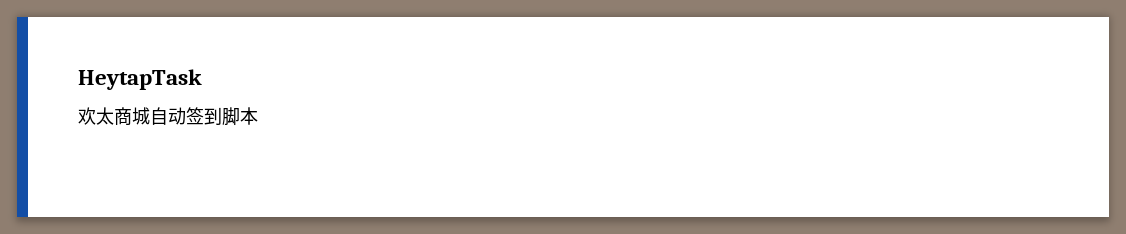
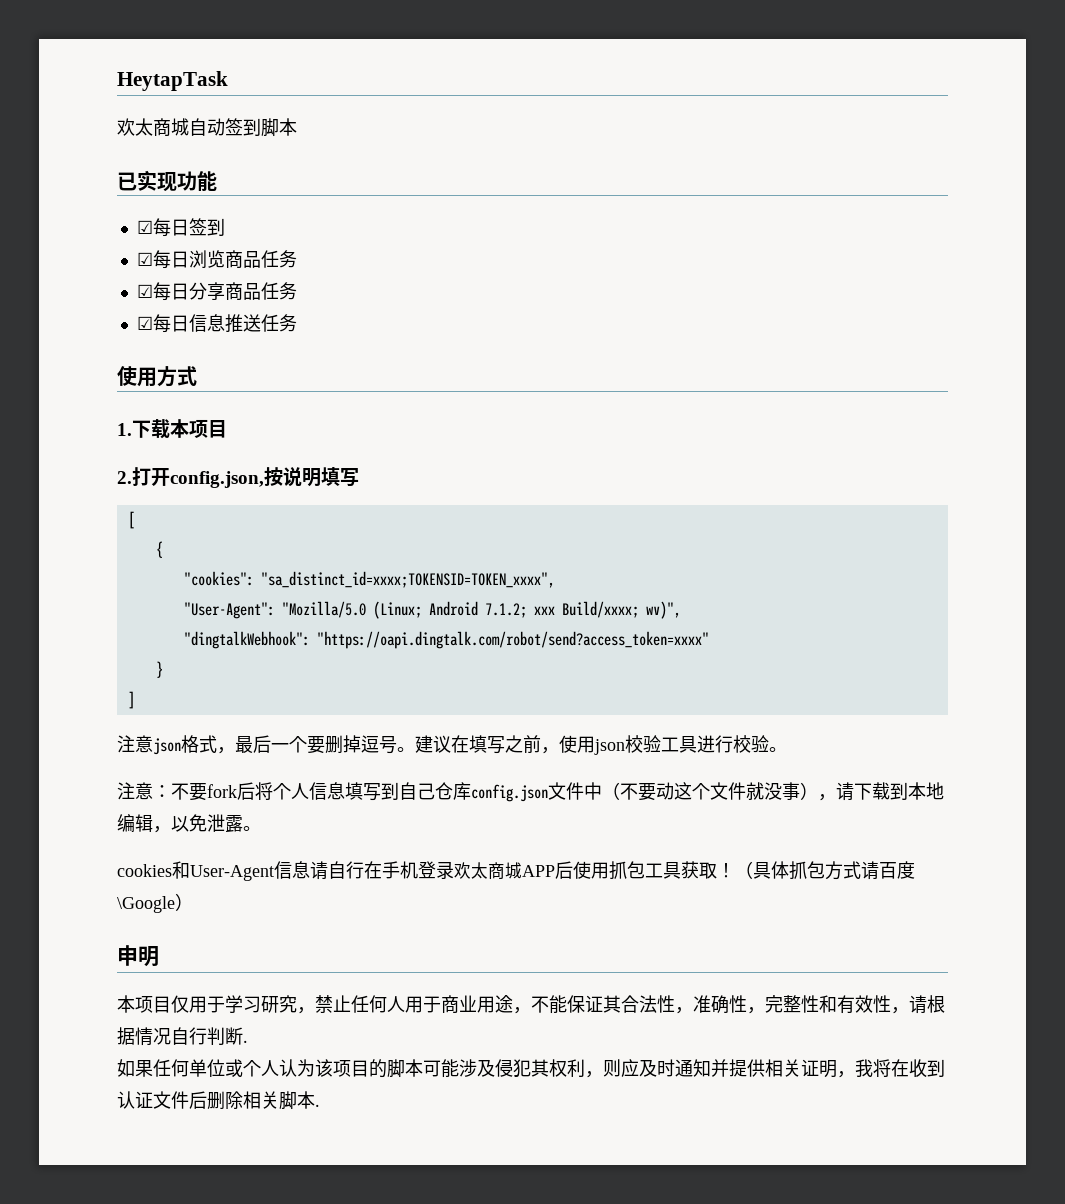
(258, 116) none -> [117,170,217,192] [136,218,225,237] [136,250,297,269] [136,282,297,301] [136,314,297,333] [117,366,197,387] [117,419,227,439] [117,467,359,488] [127,511,135,529] [155,541,163,558] [183,571,555,588] [183,601,681,619] [183,631,709,649] [155,661,163,678] [127,691,135,709] [117,735,787,755] [117,782,944,802] [117,814,261,833] [117,861,915,881] [117,893,193,913] [117,945,159,967] [117,995,945,1014] [117,1027,248,1046] [117,1059,945,1078] [117,1091,320,1110] // 已实现功能 // ☑每日签到 // ☑每日浏览商品任务 // ☑每日分享商品任务 // ☑每日信息推送任务 // 使用方式 // 1.下载本项目 // 2.打开config.json,按说明填写 // [ // { // "cookies": "sa_distinct_id=xxxx;TOKENSID=TOKEN_xxxx", // "User-Agent": "Mozilla/5.0 (Linux; Android 7.1.2; xxx Build/xxxx; wv)", // "dingtalkWebhook": "https://oapi.dingtalk.com/robot/send?access_token=xxxx" // } // ] // 注意json格式，最后一个要删掉逗号。建议在填写之前，使用json校验工具进行校验。 // 注意：不要fork后将个人信息填写到自己仓库config.json文件中（不要动这个文件就没事），请下载到本地编辑，以免泄露。 // cookies和User-Agent信息请自行在手机登录欢太商城APP后使用抓包工具获取！（具体抓包方式请百度\Google） // 申明 // 本项目仅用于学习研究，禁止任何人用于商业用途，不能保证其合法性，准确性，完整性和有效性，请根据情况自行判断. // 如果任何单位或个人认为该项目的脚本可能涉及侵犯其权利，则应及时通知并提供相关证明，我将在收到认证文件后删除相关脚本.

